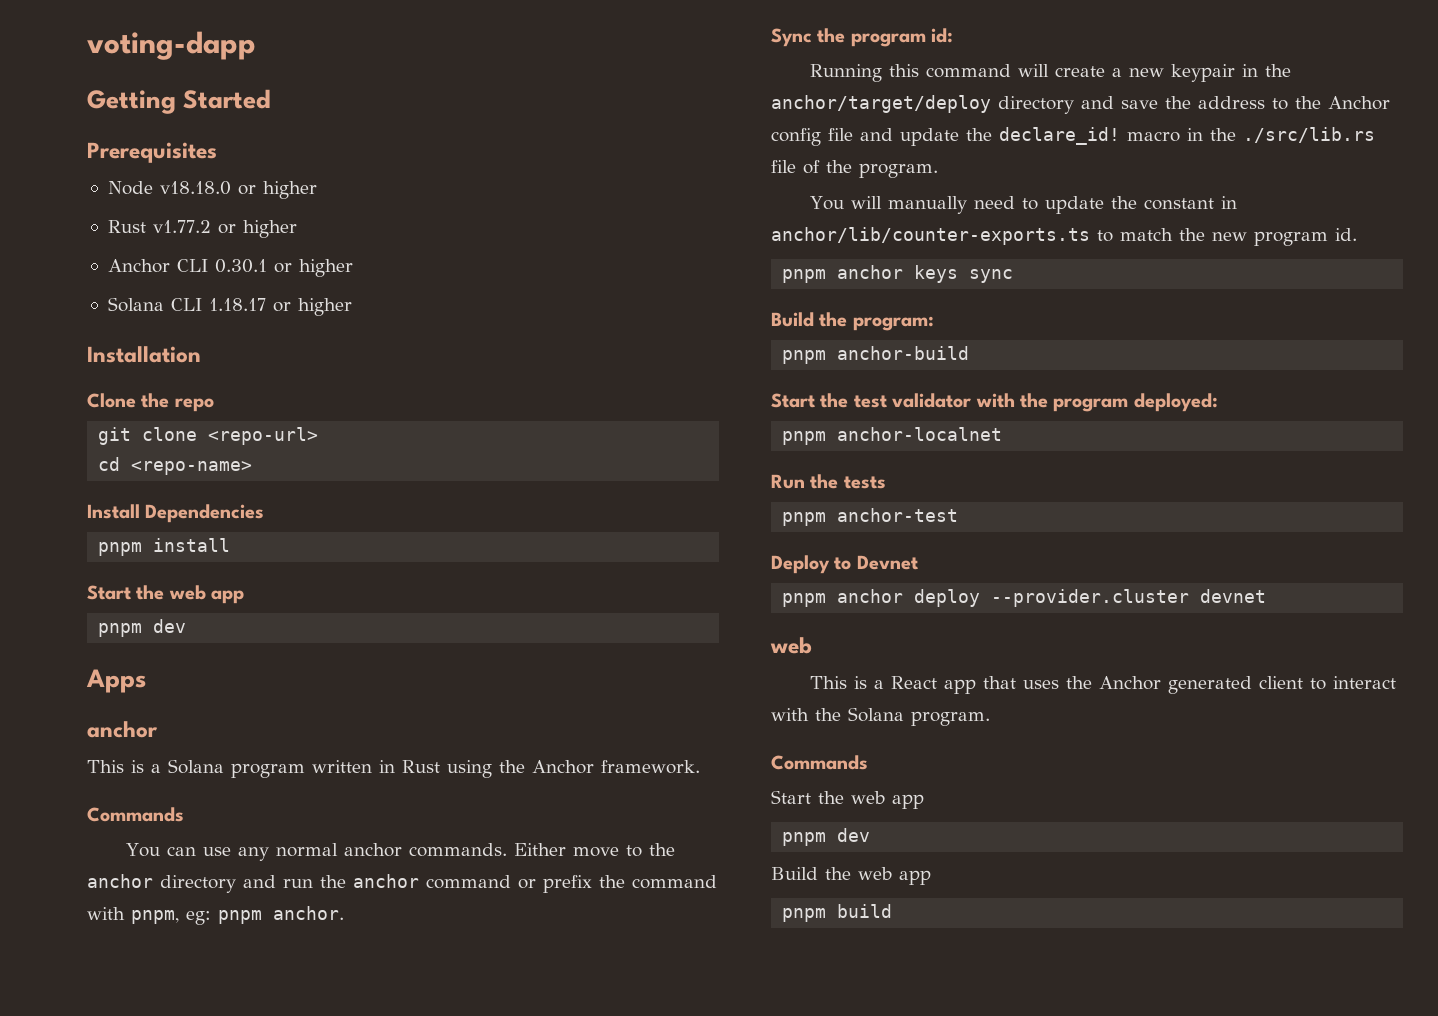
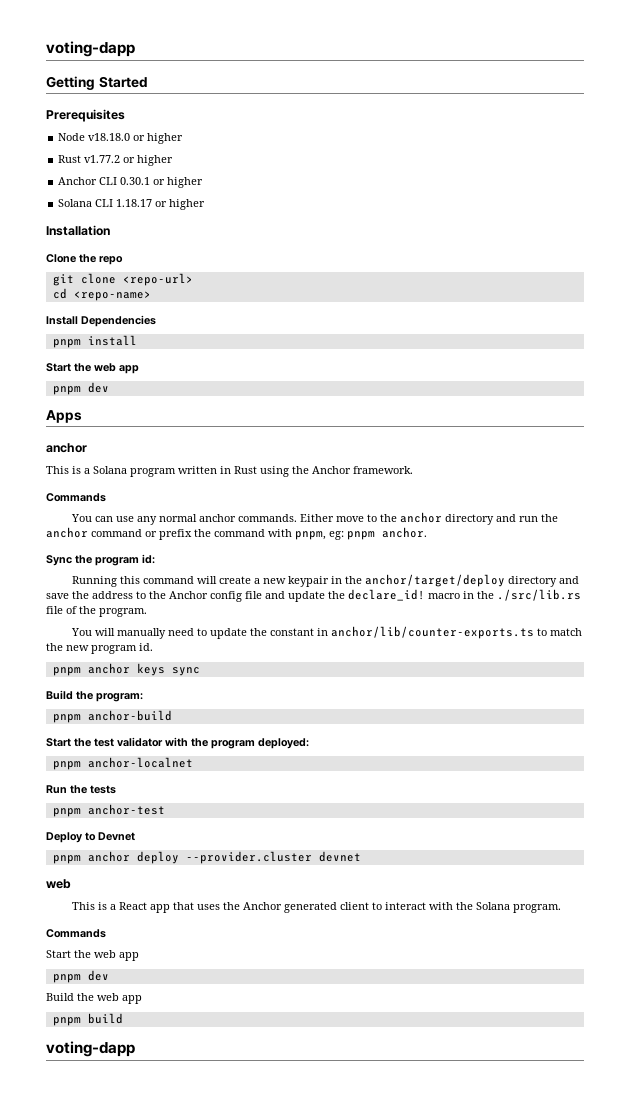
(893, 911) none -> [46,1041,135,1057] // voting-dapp

